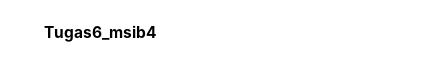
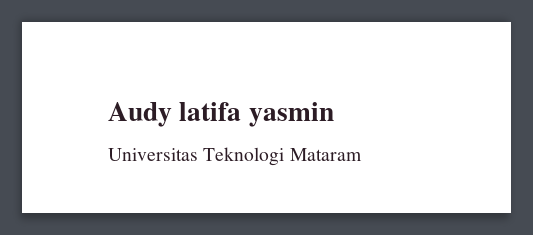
[44,25,156,42] Tugas6_msib4 -> [108,102,334,127] [108,147,362,166] Audy latifa yasmin // Universitas Teknologi Mataram

